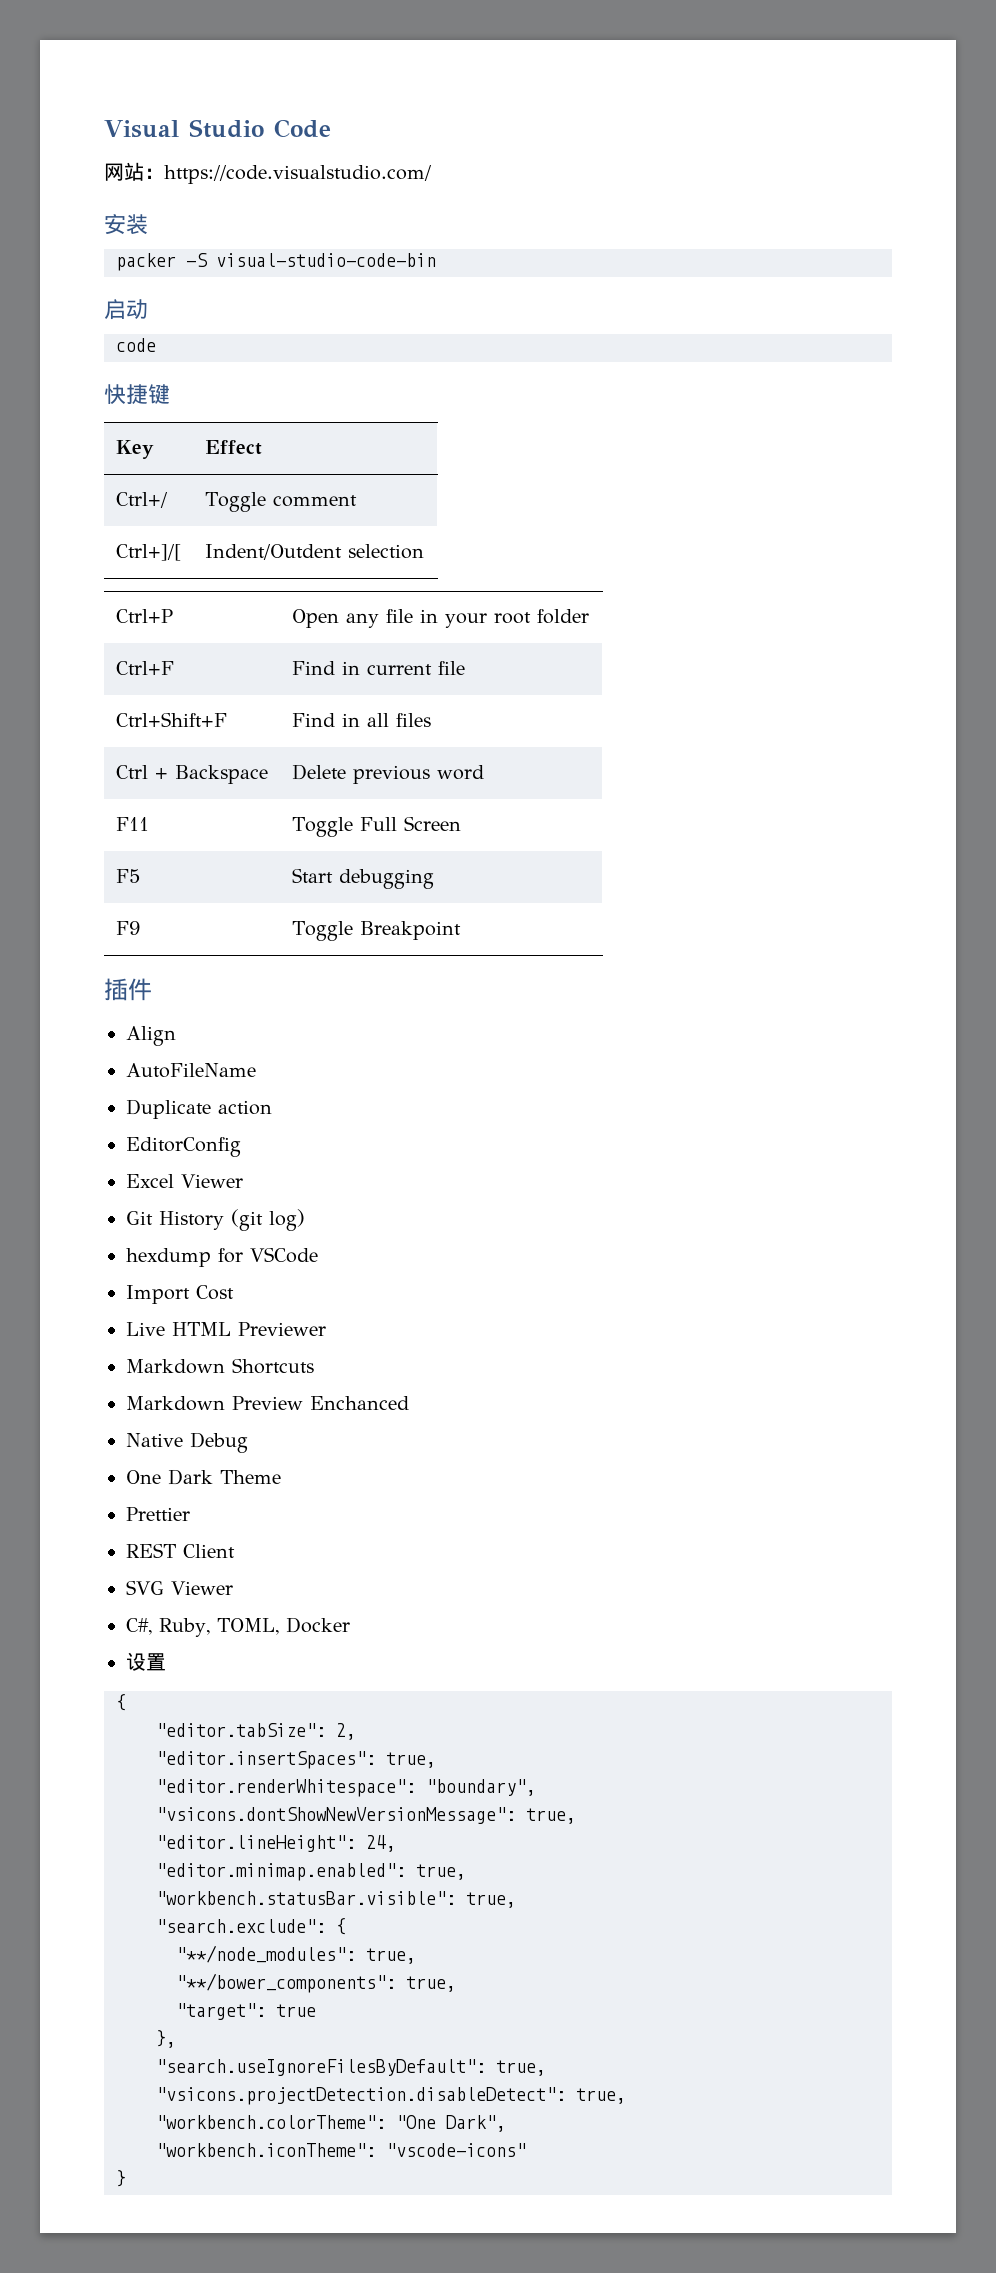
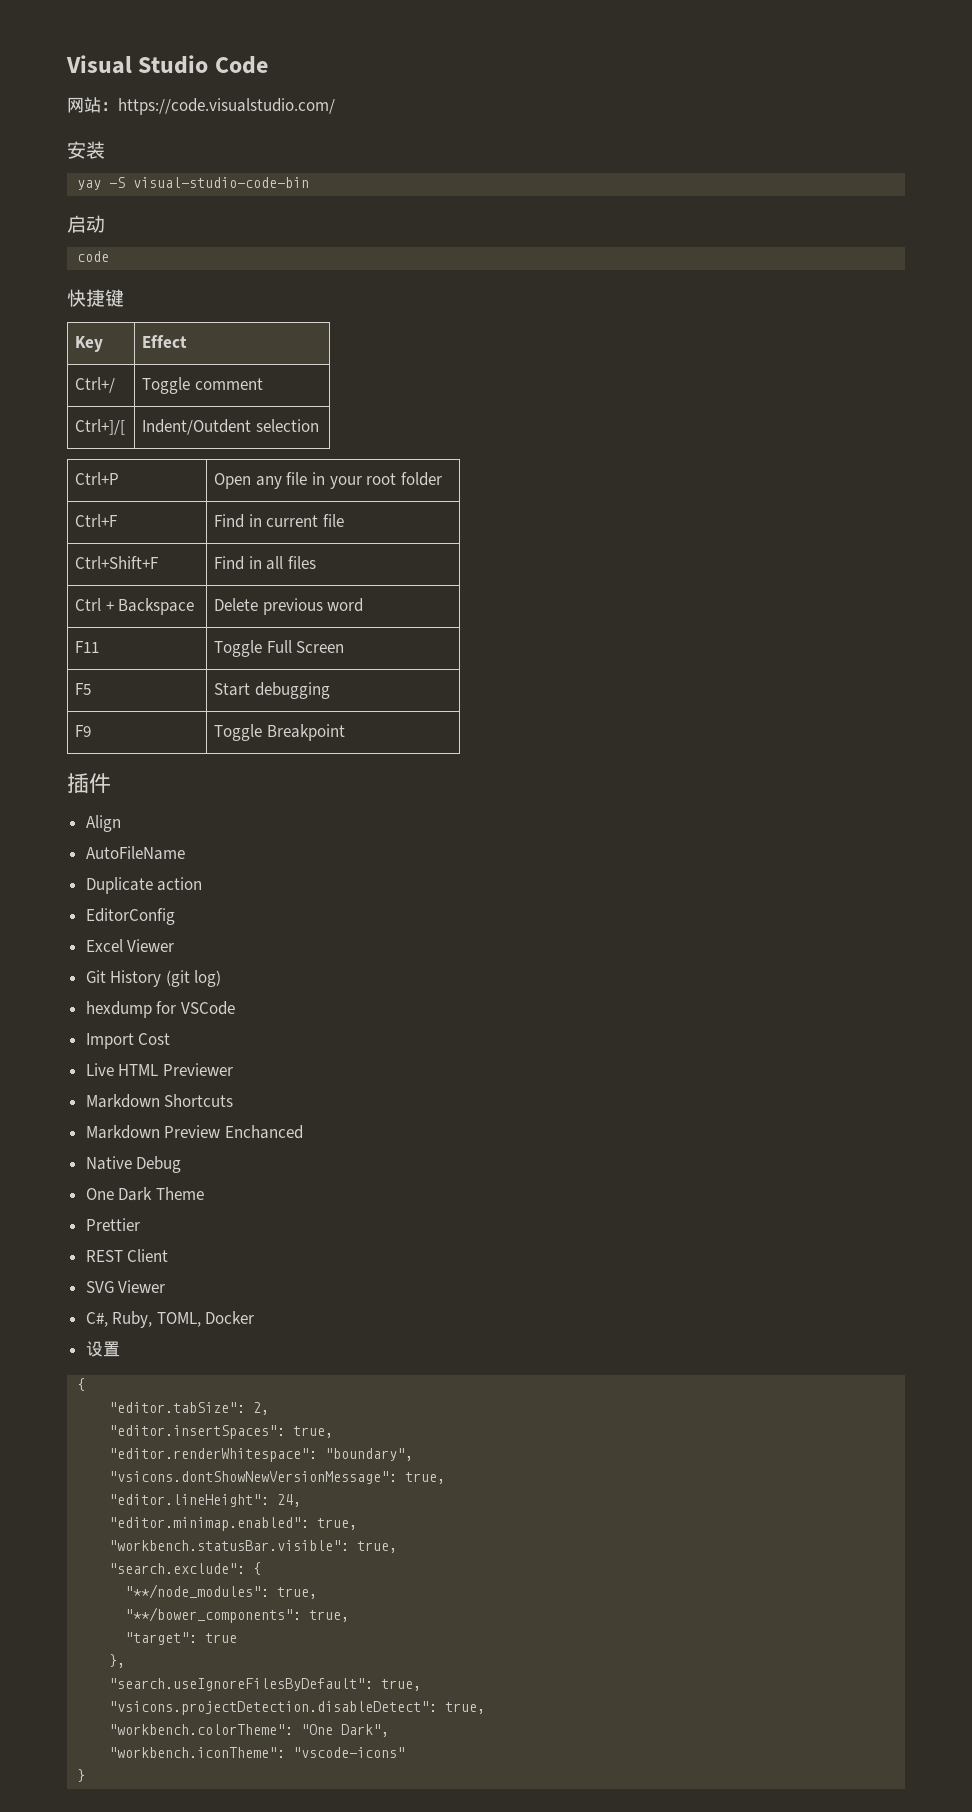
[116,253,176,271] packer -> [77,180,102,190] yay

